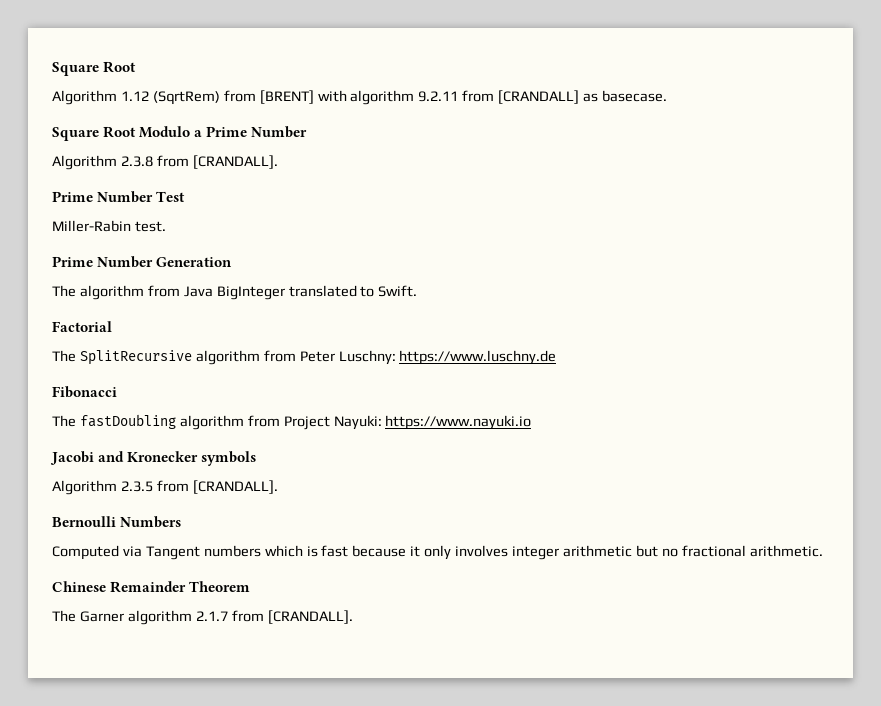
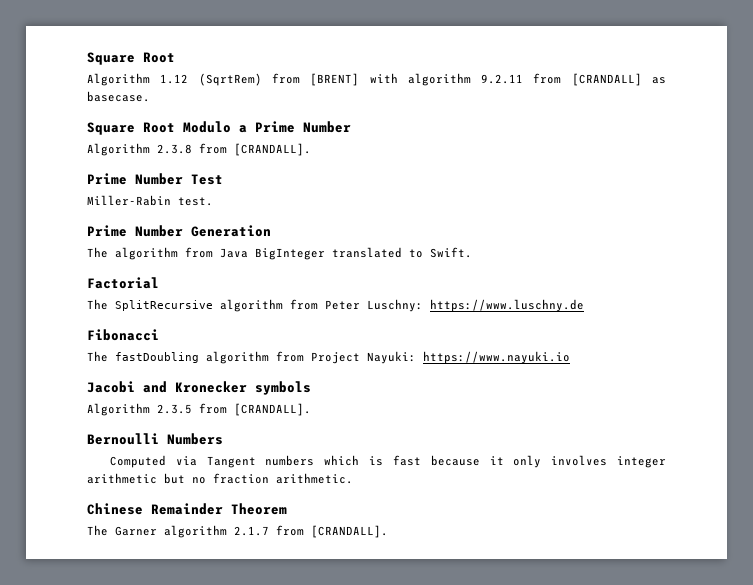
[681,545,746,557] fractional -> [213,473,269,484] fraction

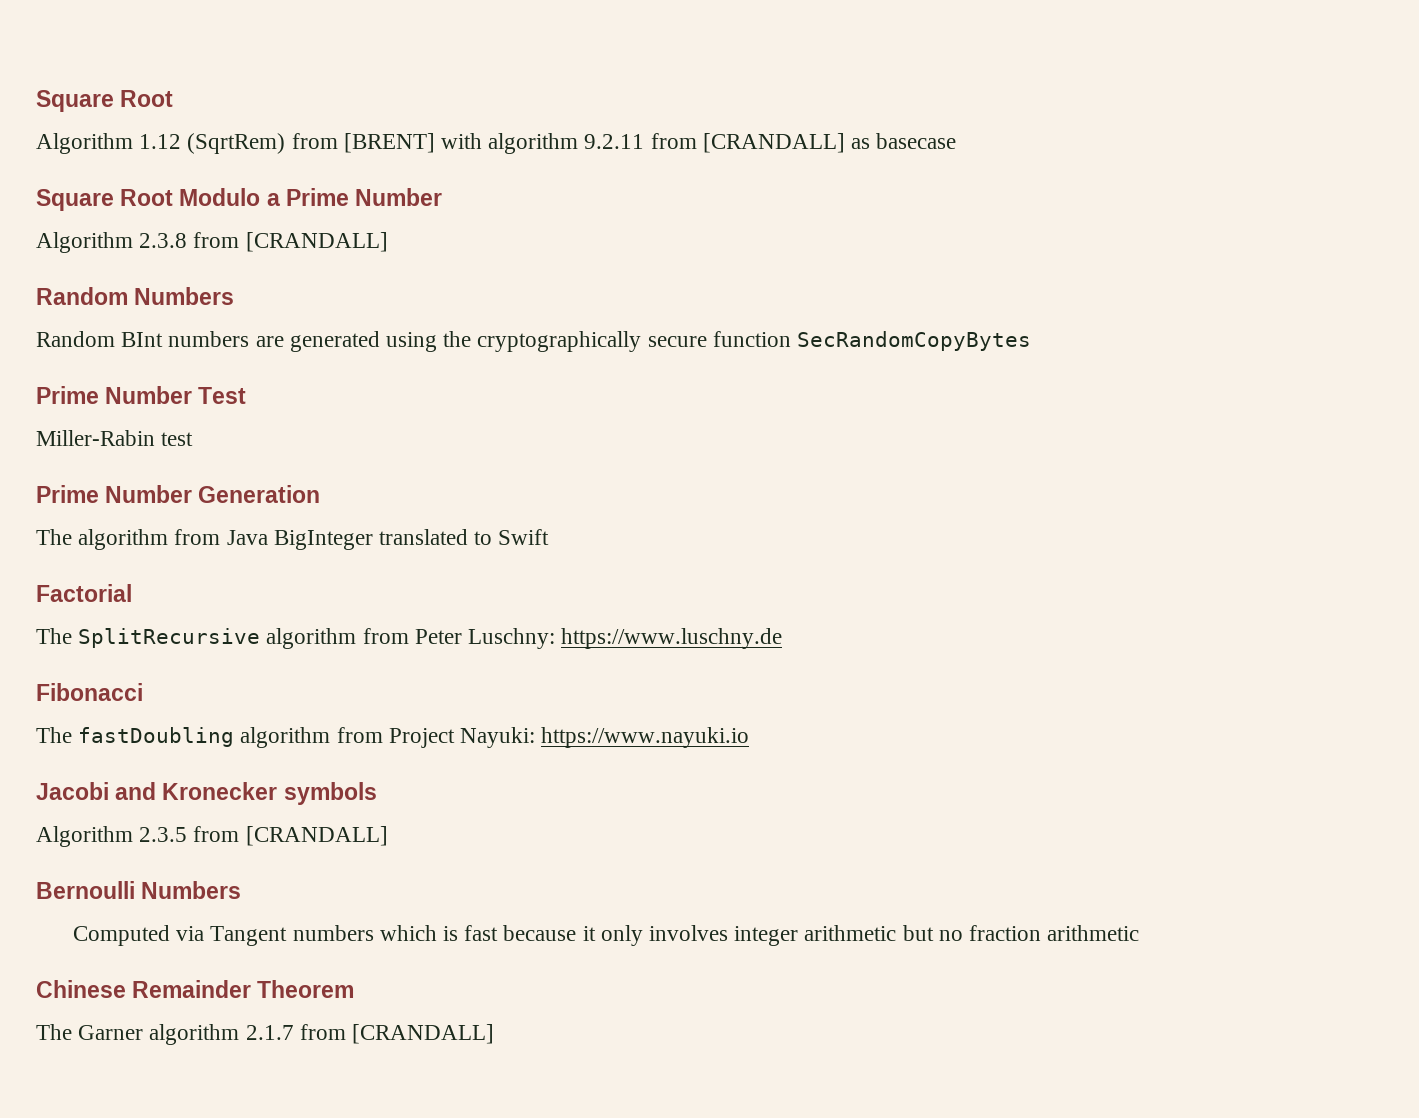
[87,91,150,102] basecase. -> [876,133,957,149] basecase
[234,143,311,156] [CRANDALL]. -> [245,232,388,252] [36,287,235,305] [36,331,1032,352] [CRANDALL] // Random Numbers // Random BInt numbers are generated using the cryptographically secure function SecRandomCopyBytes
[178,197,213,206] test. -> [161,432,194,446] test
[430,247,472,258] Swift. -> [498,529,550,545] Swift
[234,403,311,416] [CRANDALL]. -> [245,826,388,846] [CRANDALL]
[276,473,353,484] arithmetic. -> [1047,925,1140,941] arithmetic
[311,525,388,538] [CRANDALL]. -> [352,1024,495,1044] [CRANDALL]

